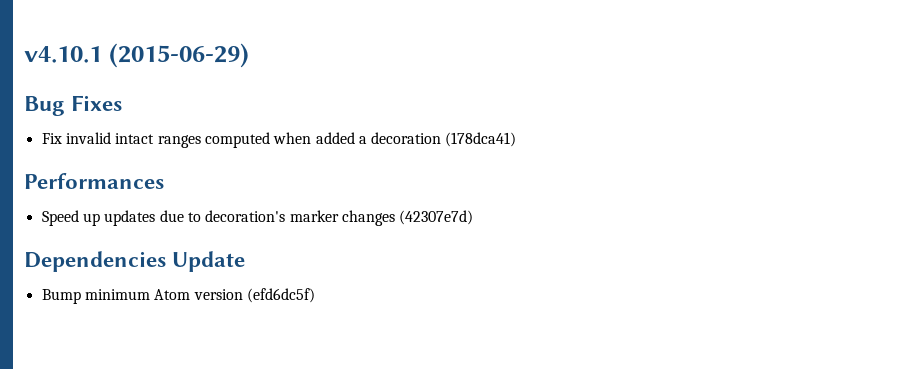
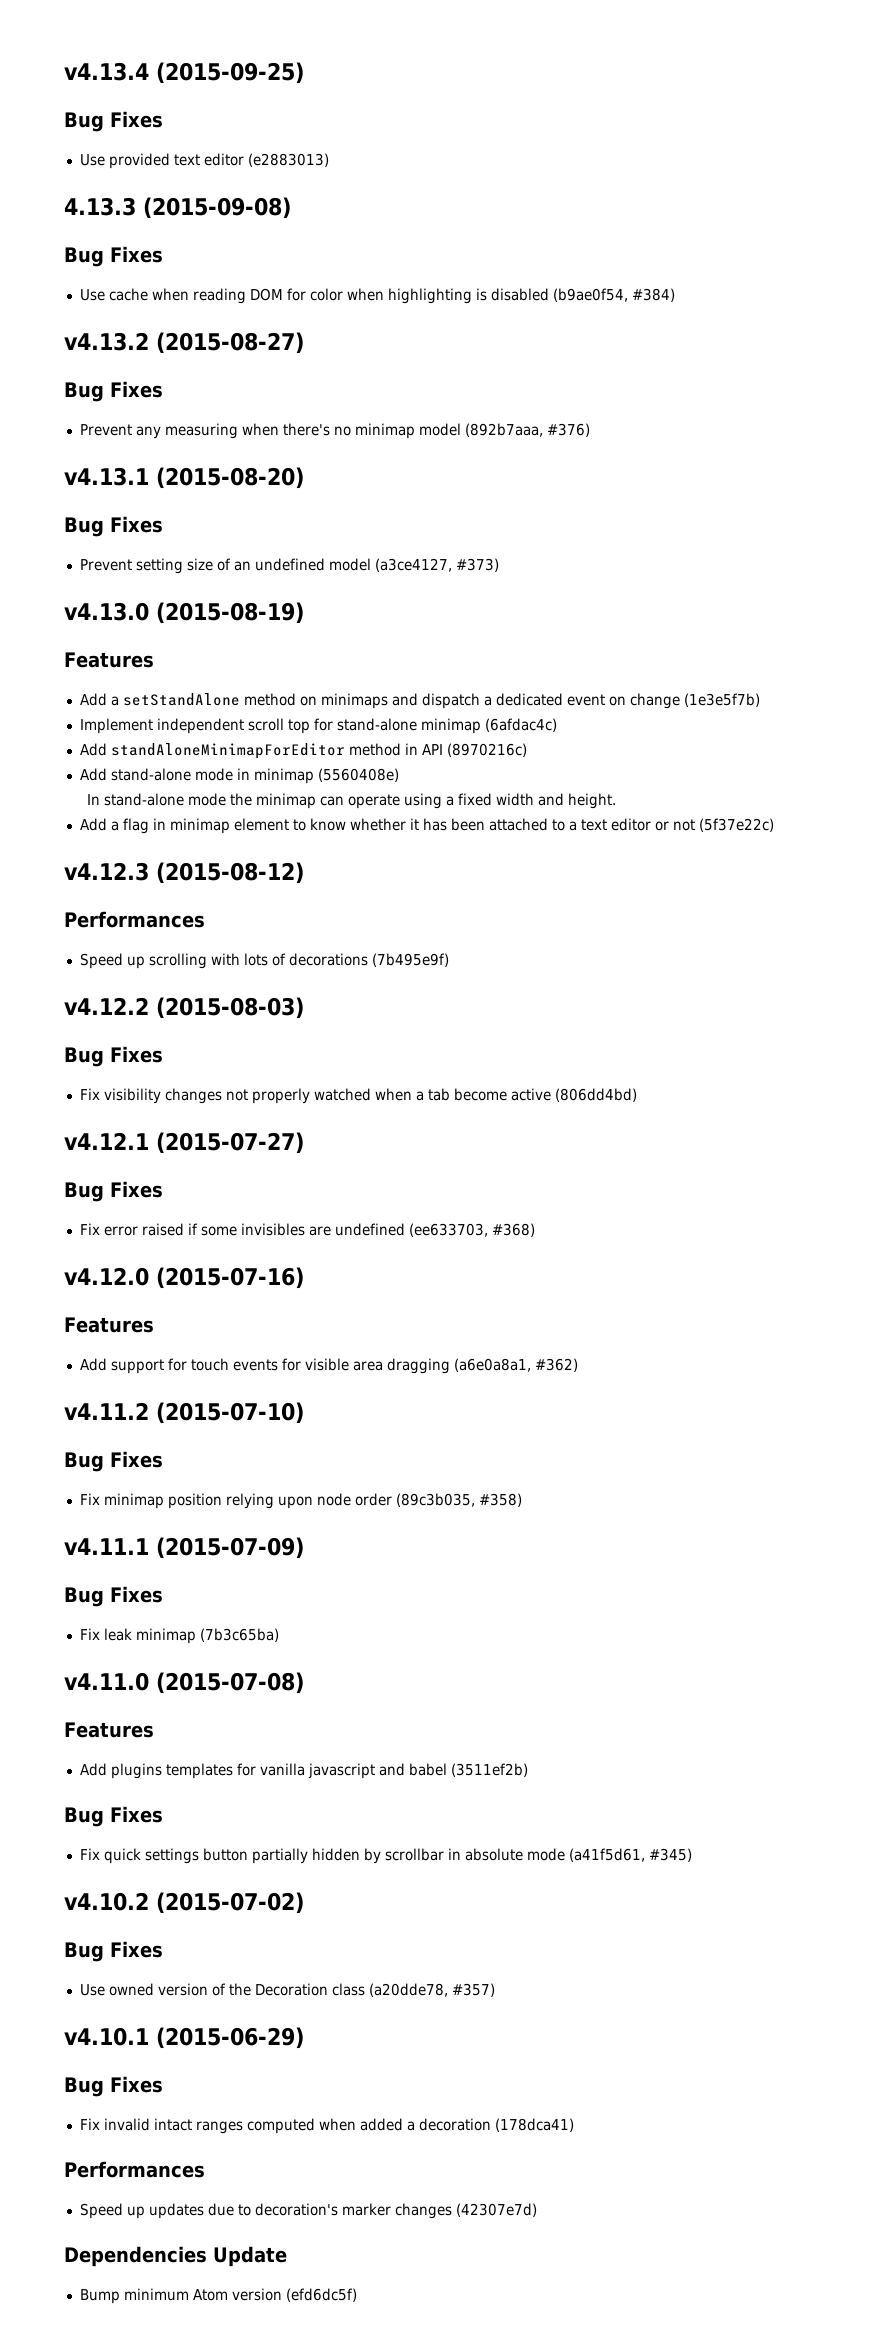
(24, 54) none -> [64,62,304,84] [64,111,163,132] [79,153,329,169] [64,197,291,219] [64,246,163,267] [79,288,675,304] [64,332,304,354] [64,381,163,402] [79,423,590,439] [64,467,304,489] [64,516,163,537] [79,558,499,574] [64,602,304,624] [64,652,154,668] [79,693,760,709] [79,718,557,734] [79,743,527,759] [79,768,399,784] [86,793,616,809] [79,818,774,834] [64,862,304,884] [64,911,205,928] [79,953,449,969] [64,997,304,1019] [64,1046,163,1067] [79,1088,637,1104] [64,1132,304,1154] [64,1181,163,1202] [79,1223,535,1237] [64,1267,304,1289] [64,1317,154,1333] [79,1358,578,1374] [64,1402,304,1424] [64,1451,163,1472] [79,1493,522,1509] [64,1537,304,1559] [64,1586,163,1607] [79,1628,279,1644] [64,1672,304,1694] [64,1722,154,1738] [79,1763,528,1779] [64,1806,163,1827] [79,1848,692,1864] [64,1892,304,1914] [64,1941,163,1962] [79,1983,495,1997] v4.13.4 (2015-09-25) // Bug Fixes // Use provided text editor (e2883013) // 4.13.3 (2015-09-08) // Bug Fixes // Use cache when reading DOM for color when highlighting is disabled (b9ae0f54, #384) // v4.13.2 (2015-08-27) // Bug Fixes // Prevent any measuring when there's no minimap model (892b7aaa, #376) // v4.13.1 (2015-08-20) // Bug Fixes // Prevent setting size of an undefined model (a3ce4127, #373) // v4.13.0 (2015-08-19) // Features // Add a setStandAlone method on minimaps and dispatch a dedicated event on change (1e3e5f7b) // Implement independent scroll top for stand-alone minimap (6afdac4c) // Add standAloneMinimapForEditor method in API (8970216c) // Add stand-alone mode in minimap (5560408e) // In stand-alone mode the minimap can operate using a fixed width and height. // Add a flag in minimap element to know whether it has been attached to a text editor or not (5f37e22c) // v4.12.3 (2015-08-12) // Performances // Speed up scrolling with lots of decorations (7b495e9f) // v4.12.2 (2015-08-03) // Bug Fixes // Fix visibility changes not properly watched when a tab become active (806dd4bd) // v4.12.1 (2015-07-27) // Bug Fixes // Fix error raised if some invisibles are undefined (ee633703, #368) // v4.12.0 (2015-07-16) // Features // Add support for touch events for visible area dragging (a6e0a8a1, #362) // v4.11.2 (2015-07-10) // Bug Fixes // Fix minimap position relying upon node order (89c3b035, #358) // v4.11.1 (2015-07-09) // Bug Fixes // Fix leak minimap (7b3c65ba) // v4.11.0 (2015-07-08) // Features // Add plugins templates for vanilla javascript and babel (3511ef2b) // Bug Fixes // Fix quick settings button partially hidden by scrollbar in absolute mode (a41f5d61, #345) // v4.10.2 (2015-07-02) // Bug Fixes // Use owned version of the Decoration class (a20dde78, #357) //

